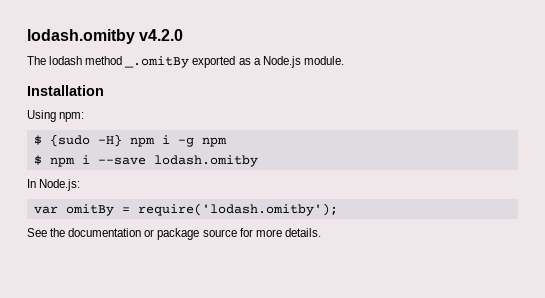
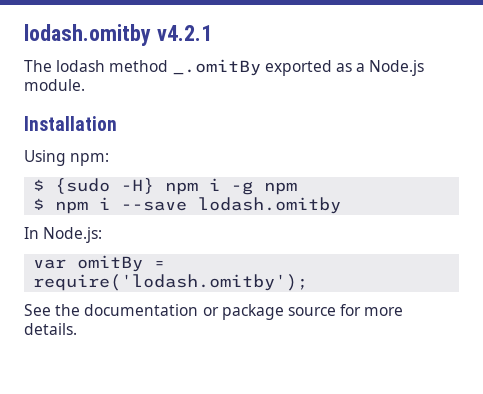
[27,29,184,44] lodash.omitby v4.2.0 -> [24,24,212,46] lodash.omitby v4.2.1

